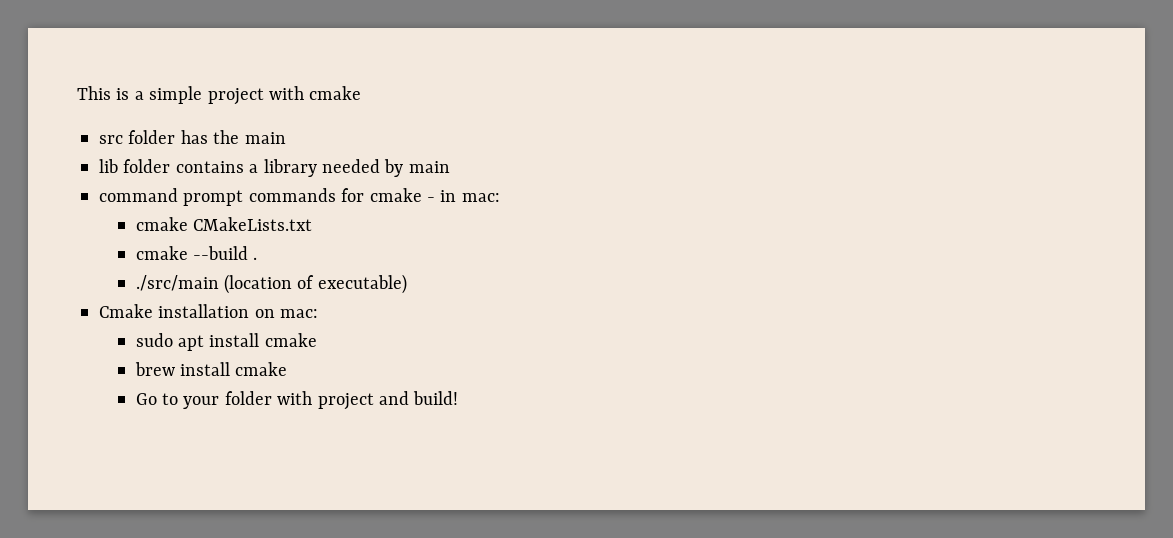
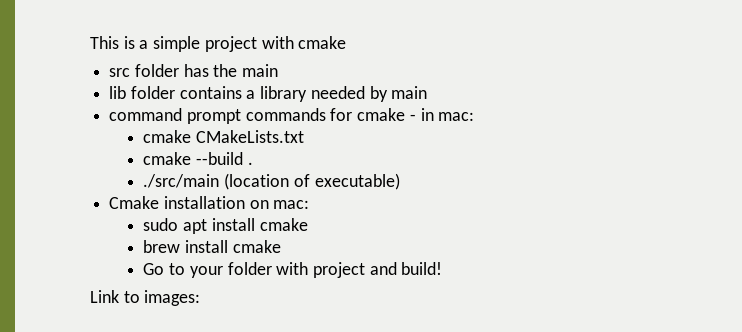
(459, 398) none -> [90,290,201,306] // Link to images:

